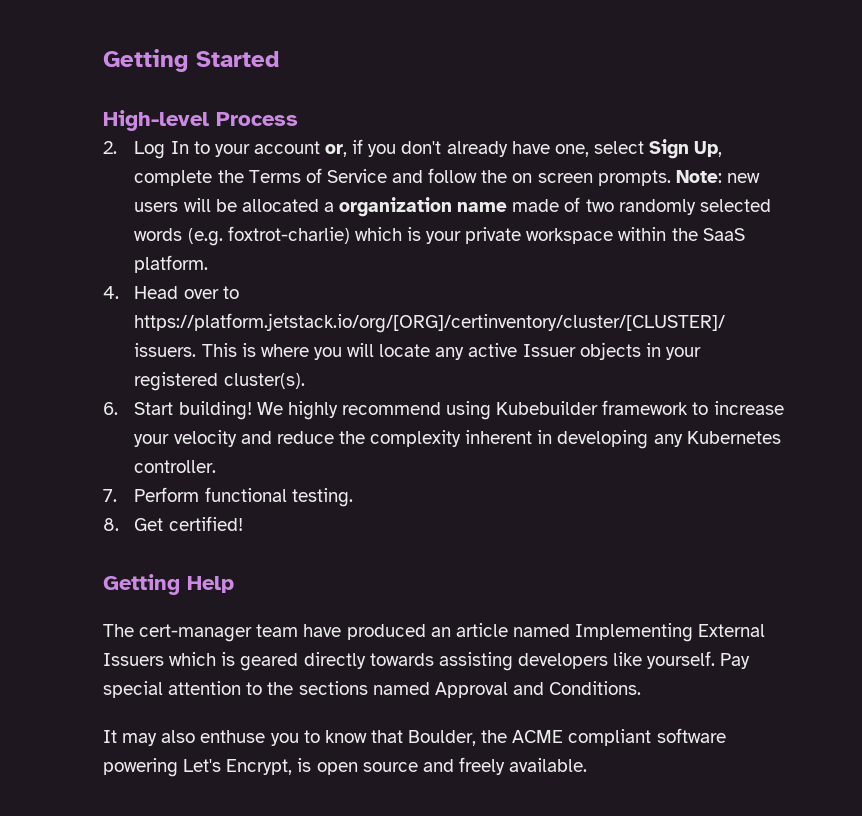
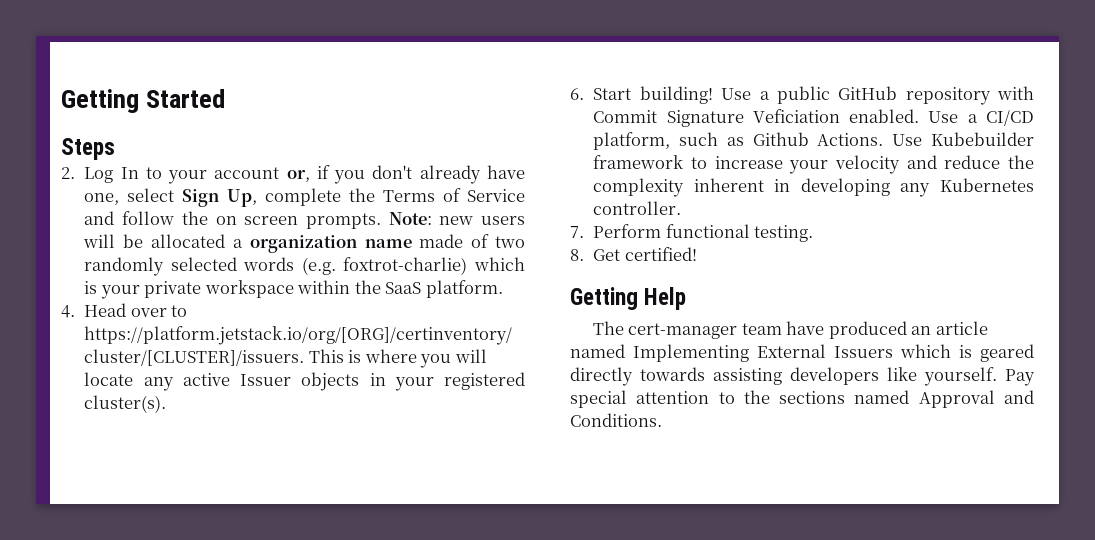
[103,110,298,131] High-level Process -> [61,138,115,160] Steps
[256,401,492,420] We highly recommend using -> [721,86,1034,105] [593,109,1034,127] [593,132,923,150] Use a public GitHub repository with Commit Signature Veficiation enabled. Use a CI/CD platform, such as Github Actions. Use
[103,728,726,746] [103,757,588,777] // It may also enthuse you to know that Boulder, the ACME compliant software powering Let's Encrypt, is open source and freely available. -> (662, 420) none

